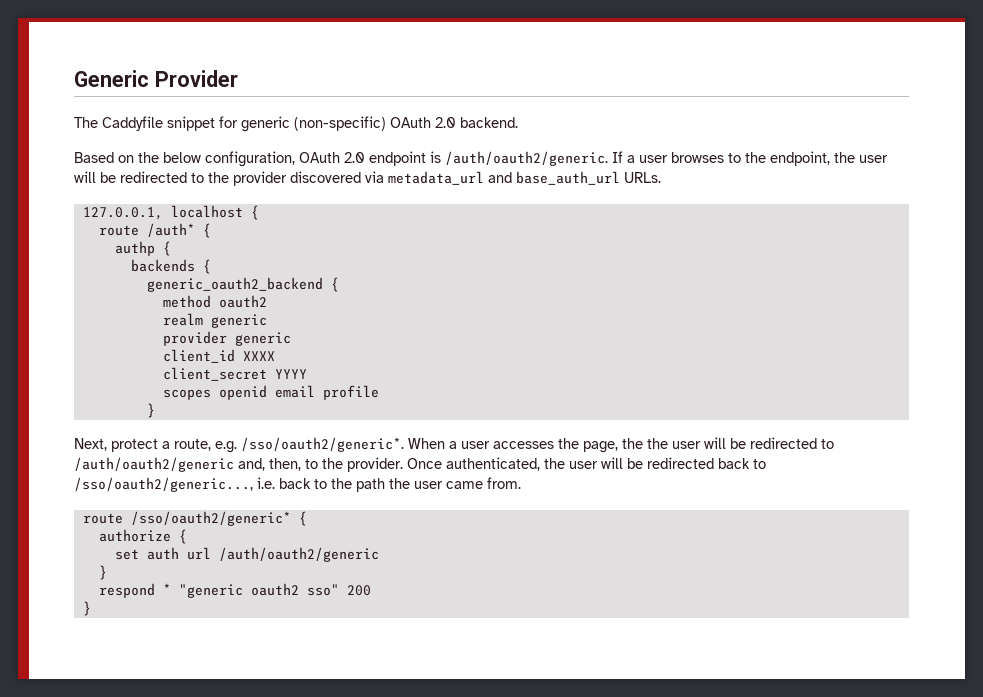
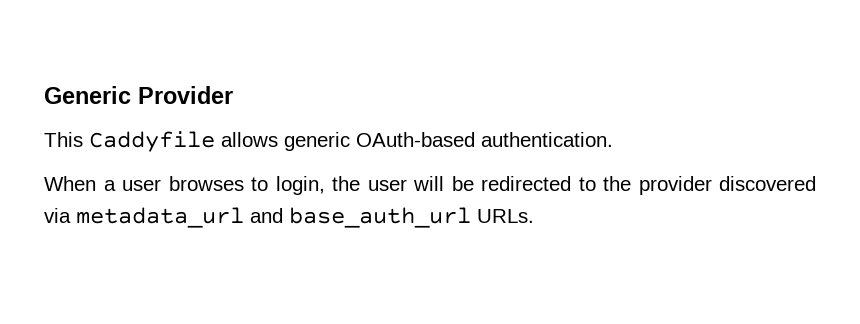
[74,116,518,132] [74,151,623,167] The Caddyfile snippet for generic (non-specific) OAuth 2.0 backend. // Based on the below configuration, OAuth 2.0 endpoint is /auth/oauth2/generic. If -> [44,131,613,152] [44,176,96,191] This Caddyfile allows generic OAuth-based authentication. // When
[745,151,830,166] the endpoint, -> [275,176,325,195] login,
[82,205,259,220] [98,223,211,238] [114,241,171,256] [130,259,211,274] [146,277,339,292] [162,295,267,308] [162,313,267,328] [162,331,291,346] [162,349,275,363] [162,367,307,381] [162,385,379,400] [146,403,155,418] [74,437,834,453] [74,457,766,472] [74,477,521,492] [82,511,307,526] [98,529,187,544] [114,547,379,562] [98,565,107,580] [98,583,371,598] [82,601,91,616] // 127.0.0.1, localhost { // route /auth* { // authp { // backends { // generic_oauth2_backend { // method oauth2 // realm generic // provider generic // client_id XXXX // client_secret YYYY // scopes openid email profile // } // Next, protect a route, e.g. /sso/oauth2/generic*. When a user accesses the page, the the user will be redirected to /auth/oauth2/generic and, then, to the provider. Once authenticated, the user will be redirected back to /sso/oauth2/generic..., i.e. back to the path the user came from. // route /sso/oauth2/generic* { // authorize { // set auth url /auth/oauth2/generic // } // respond * "generic oauth2 sso" 200 // } -> (534, 216) none

